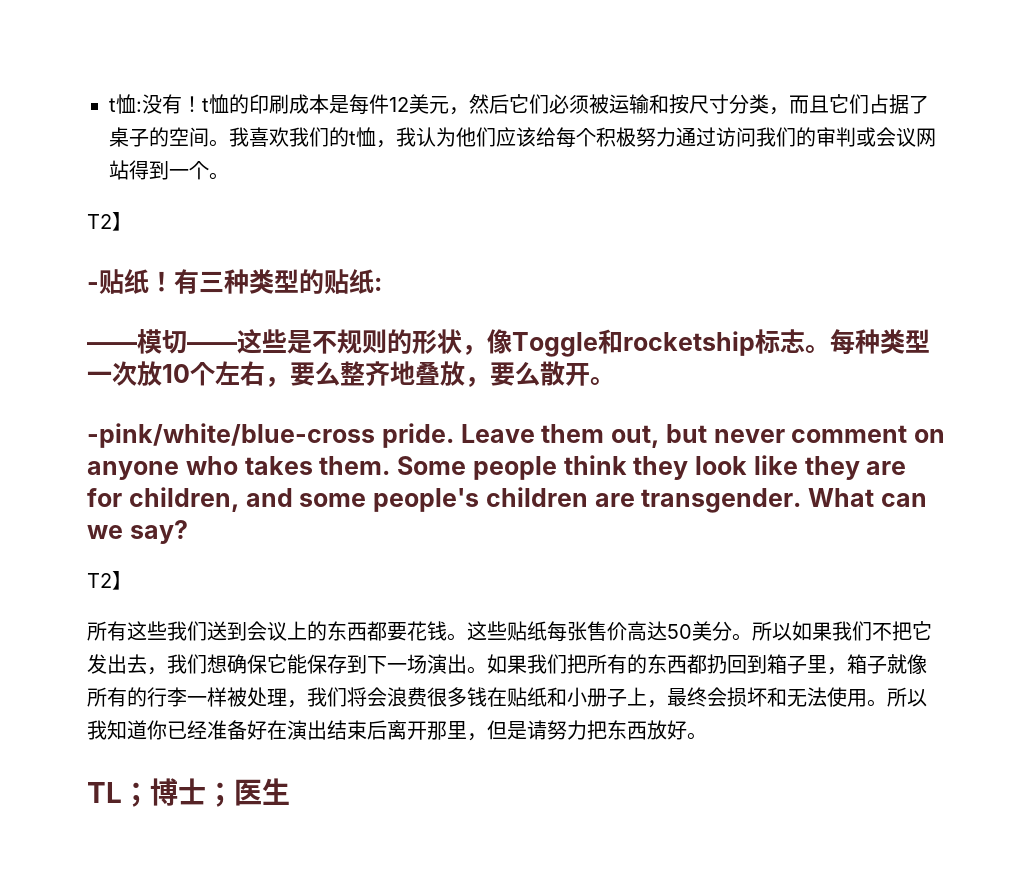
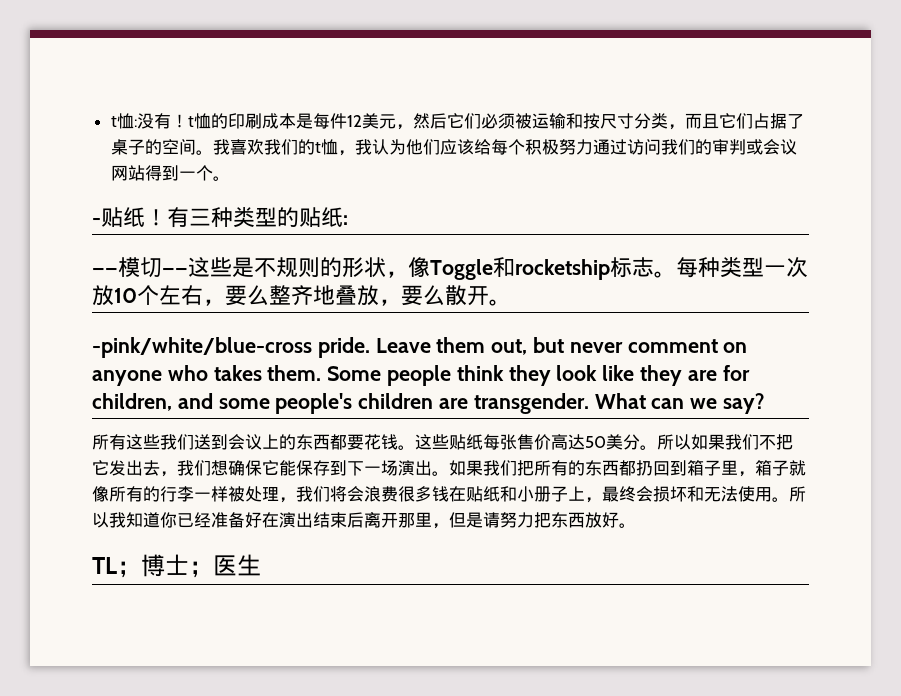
[87,212,132,231] // T2】 -> (230, 178) none
[87,571,132,590] // T2】 -> (766, 403) none

